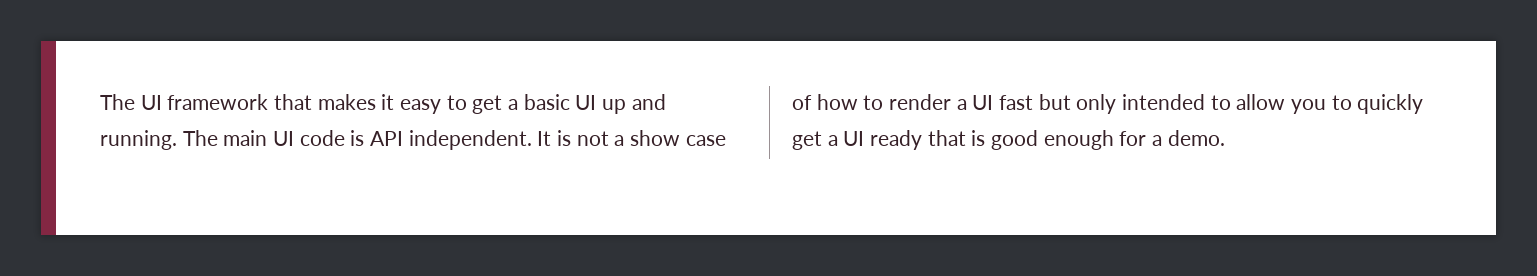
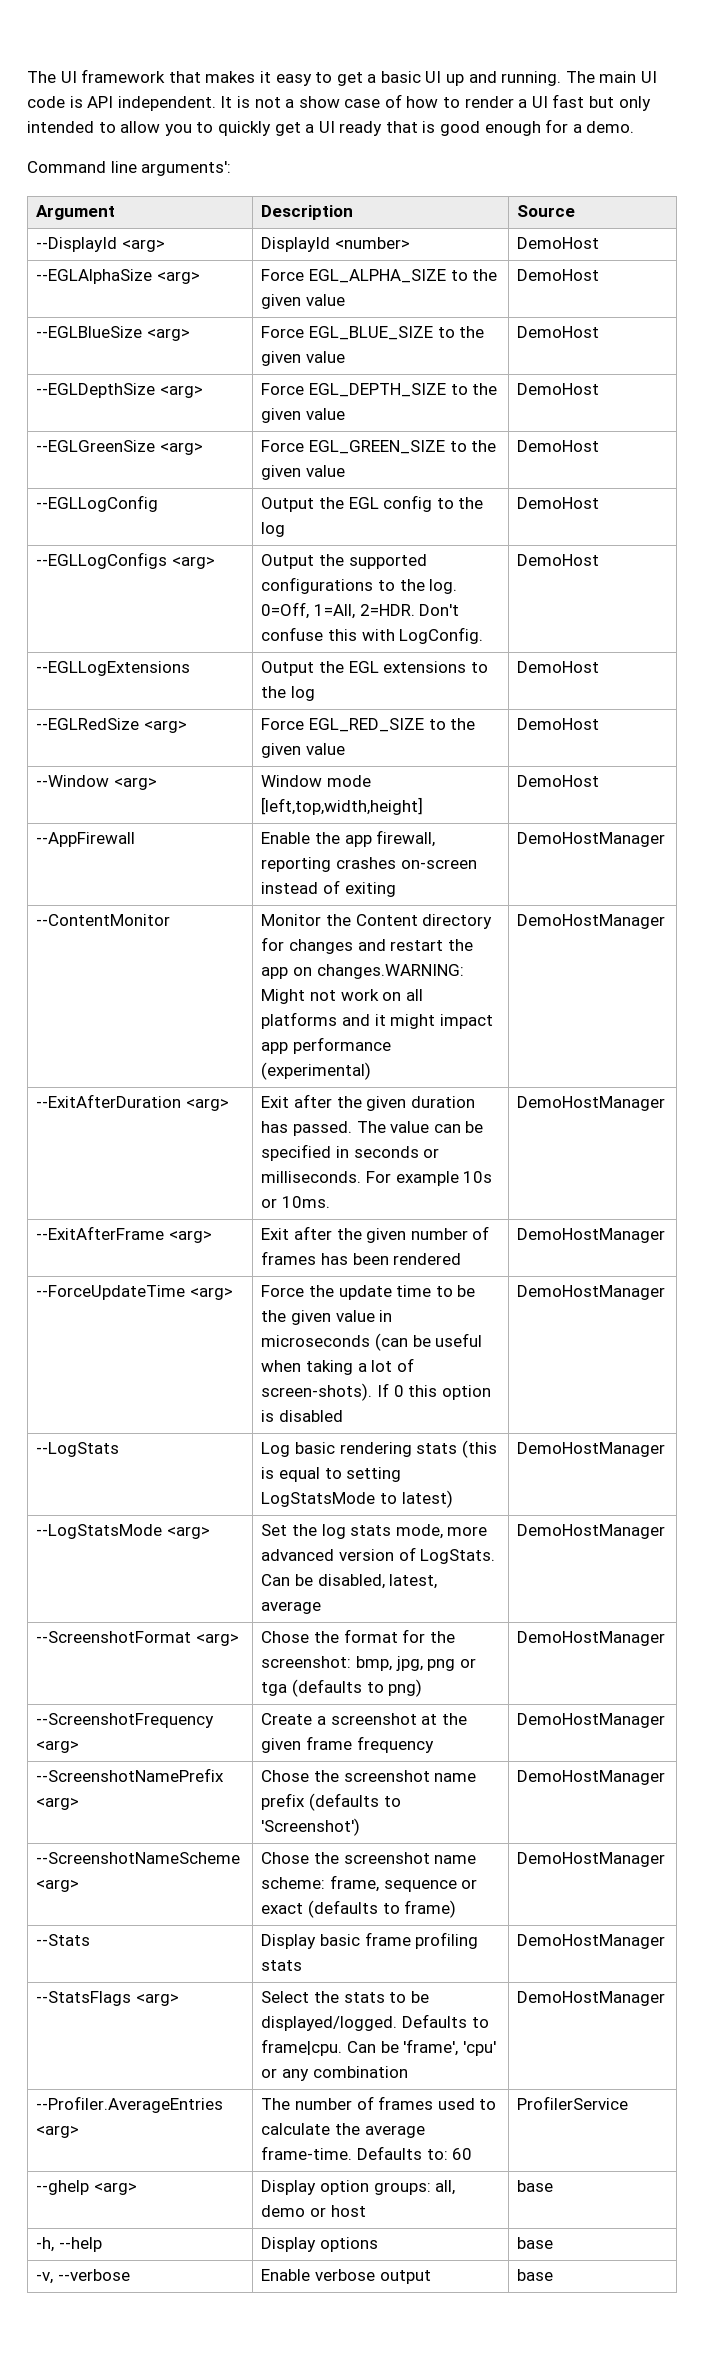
(1225, 138) none -> [27,161,232,176] [36,205,116,220] [261,205,354,220] [517,205,576,217] [36,237,165,252] [261,237,410,252] [517,237,600,249] [36,269,200,284] [261,269,498,283] [261,294,345,309] [517,269,600,281] [36,326,190,341] [261,326,485,340] [261,351,345,366] [517,326,600,338] [36,383,203,398] [261,383,498,397] [261,408,345,423] [517,383,600,395] [36,440,203,455] [261,440,497,454] [261,465,345,480] [517,440,600,452] [36,495,159,512] [261,495,484,512] [261,522,286,537] [517,497,600,509] [36,552,215,569] [261,554,427,569] [261,577,458,594] [261,602,460,619] [261,627,484,644] [517,554,600,566] [36,661,191,676] [261,661,488,676] [261,686,315,701] [517,661,600,673] [36,718,187,733] [261,718,476,732] [261,743,345,758] [517,718,600,730] [36,775,157,790] [261,775,371,787] [261,797,424,815] [517,775,600,787] [36,832,136,847] [261,830,436,847] [261,857,477,872] [261,880,396,897] [517,832,666,847] [36,914,171,926] [261,914,493,929] [261,937,473,954] [261,964,464,979] [261,989,423,1004] [261,1012,493,1029] [261,1037,391,1054] [261,1062,372,1080] [517,914,666,929] [36,1094,229,1111] [261,1094,475,1111] [261,1121,484,1136] [261,1144,440,1161] [261,1171,493,1186] [261,1196,330,1208] [517,1096,666,1111] [36,1226,212,1243] [261,1226,490,1243] [261,1251,462,1265] [517,1228,666,1243] [36,1285,233,1300] [261,1285,476,1300] [261,1310,393,1325] [261,1333,483,1351] [261,1358,414,1375] [261,1383,491,1401] [261,1410,343,1422] [517,1285,666,1300] [36,1442,120,1457] [261,1440,497,1458] [261,1467,402,1482] [261,1490,453,1508] [517,1442,666,1457] [36,1524,210,1539] [261,1524,488,1539] [261,1547,496,1564] [261,1574,438,1589] [261,1601,322,1614] [517,1524,666,1539] [36,1631,239,1646] [261,1629,455,1643] [261,1656,476,1671] [261,1679,423,1697] [517,1631,666,1646] [36,1713,215,1728] [36,1740,80,1753] [261,1713,467,1725] [261,1736,434,1753] [517,1713,666,1728] [36,1768,225,1782] [36,1797,80,1810] [261,1770,477,1782] [261,1793,401,1811] [261,1818,361,1836] [517,1770,666,1785] [36,1852,241,1864] [36,1879,80,1892] [261,1852,477,1864] [261,1875,478,1892] [261,1900,457,1918] [517,1852,666,1867] [36,1934,91,1946] [261,1932,479,1949] [261,1960,303,1971] [517,1934,666,1949] [36,1991,179,2006] [261,1991,429,2003] [261,2014,489,2031] [261,2039,496,2056] [261,2066,408,2081] [517,1991,666,2006] [36,2096,224,2113] [36,2125,80,2138] [261,2096,497,2110] [261,2123,425,2138] [261,2146,473,2160] [517,2096,629,2110] [36,2180,137,2195] [261,2180,456,2195] [261,2205,366,2217] [517,2180,554,2192] [36,2237,102,2252] [261,2237,378,2252] [517,2237,554,2249] [36,2269,130,2284] [261,2269,431,2284] [517,2269,554,2281] // Command line arguments': // Argument | Description | Source // --DisplayId <arg> | DisplayId <number> | DemoHost // --EGLAlphaSize <arg> | Force EGL_ALPHA_SIZE to the given value | DemoHost // --EGLBlueSize <arg> | Force EGL_BLUE_SIZE to the given value | DemoHost // --EGLDepthSize <arg> | Force EGL_DEPTH_SIZE to the given value | DemoHost // --EGLGreenSize <arg> | Force EGL_GREEN_SIZE to the given value | DemoHost // --EGLLogConfig | Output the EGL config to the log | DemoHost // --EGLLogConfigs <arg> | Output the supported configurations to the log. 0=Off, 1=All, 2=HDR. Don't confuse this with LogConfig. | DemoHost // --EGLLogExtensions | Output the EGL extensions to the log | DemoHost // --EGLRedSize <arg> | Force EGL_RED_SIZE to the given value | DemoHost // --Window <arg> | Window mode [left,top,width,height] | DemoHost // --AppFirewall | Enable the app firewall, reporting crashes on-screen instead of exiting | DemoHostManager // --ContentMonitor | Monitor the Content directory for changes and restart the app on changes.WARNING: Might not work on all platforms and it might impact app performance (experimental) | DemoHostManager // --ExitAfterDuration <arg> | Exit after the given duration has passed. The value can be specified in seconds or milliseconds. For example 10s or 10ms. | DemoHostManager // --ExitAfterFrame <arg> | Exit after the given number of frames has been rendered | DemoHostManager // --ForceUpdateTime <arg> | Force the update time to be the given value in microseconds (can be useful when taking a lot of screen-shots). If 0 this option is disabled | DemoHostManager // --LogStats | Log basic rendering stats (this is equal to setting LogStatsMode to latest) | DemoHostManager // --LogStatsMode <arg> | Set the log stats mode, more advanced version of LogStats. Can be disabled, latest, average | DemoHostManager // --ScreenshotFormat <arg> | Chose the format for the screenshot: bmp, jpg, png or tga (defaults to png) | DemoHostManager // --ScreenshotFrequency <arg> | Create a screenshot at the given frame frequency | DemoHostManager // --ScreenshotNamePrefix <arg> | Chose the screenshot name prefix (defaults to 'Screenshot') | DemoHostManager // --ScreenshotNameScheme <arg> | Chose the screenshot name scheme: frame, sequence or exact (defaults to frame) | DemoHostManager // --Stats | Display basic frame profiling stats | DemoHostManager // --StatsFlags <arg> | Select the stats to be displayed/logged. Defaults to frame|cpu. Can be 'frame', 'cpu' or any combination | DemoHostManager // --Profiler.AverageEntries <arg> | The number of frames used to calculate the average frame-time. Defaults to: 60 | ProfilerService // --ghelp <arg> | Display option groups: all, demo or host | base // -h, --help | Display options | base // -v, --verbose | Enable verbose output | base

